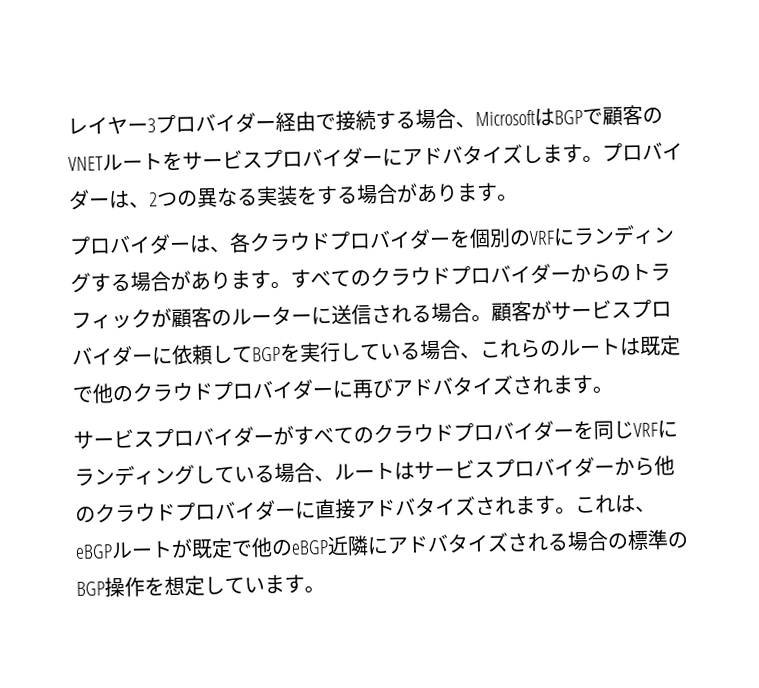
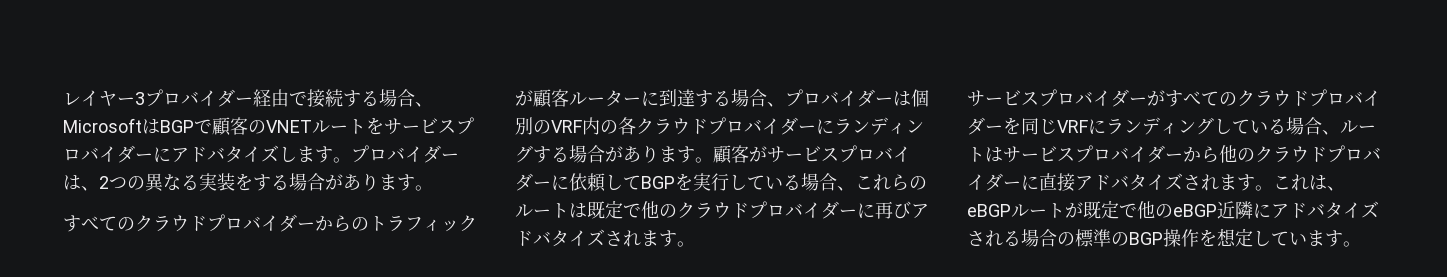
[69,225,675,255] [70,270,291,293] プロバイダーは、各クラウドプロバイダーを個別のVRFにランディングする場合があります。 -> (433, 188) none
[211,309,232,327] の -> (569, 98) none
[331,302,472,325] 送信される場合 -> [659,89,929,107] [515,117,924,135] [515,145,695,163] 到達する場合、プロバイダーは個別のVRF内の各クラウドプロバイダーにランディングする場合があります

